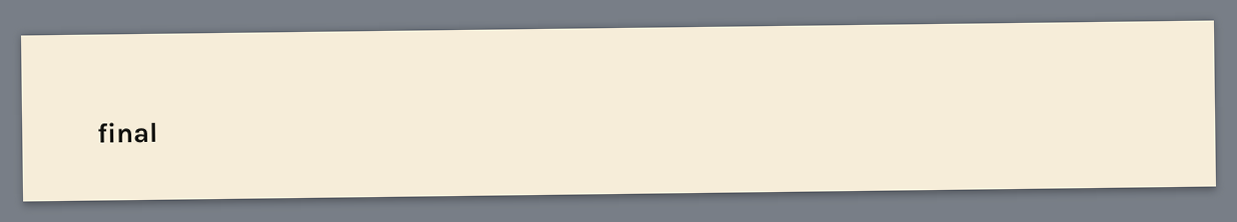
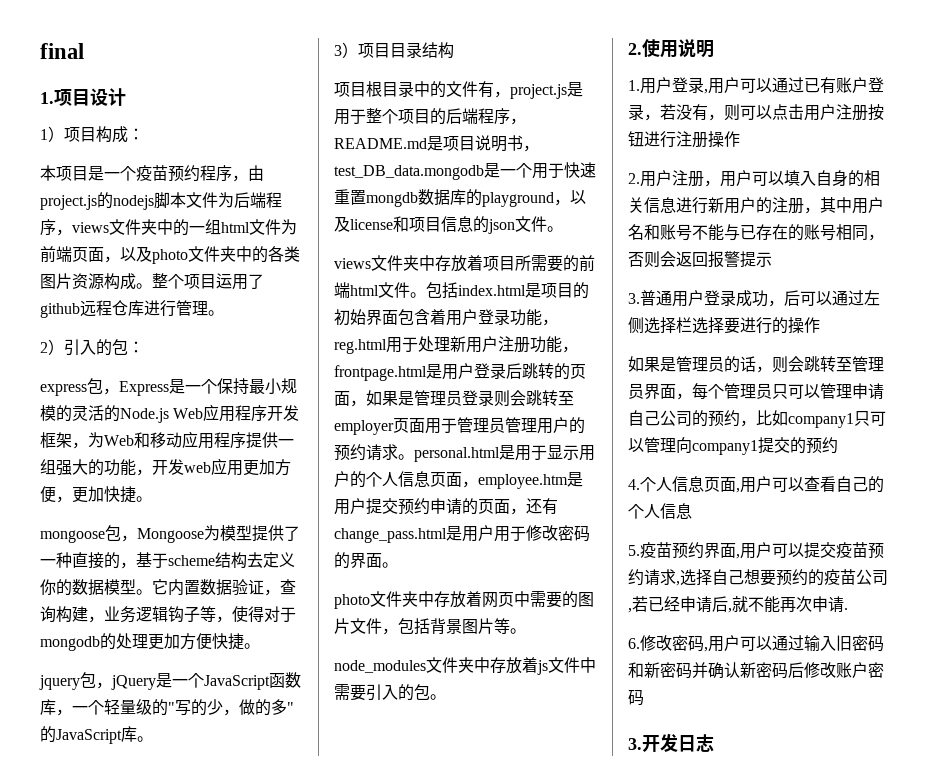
(158, 132) none -> [40,88,126,106] [40,126,144,143] [40,165,264,182] [40,192,282,210] [40,219,297,236] [40,246,300,264] [40,273,264,290] [40,300,224,318] [40,339,144,356] [40,378,297,396] [40,404,300,423] [40,431,294,449] [40,458,291,476] [40,486,152,503] [40,525,300,543] [40,552,295,569] [40,579,296,596] [40,606,296,623] [40,633,260,651] [39,672,301,690] [40,699,294,716] [40,726,153,744] [334,42,454,59] [334,81,583,99] [334,108,526,125] [334,135,539,152] [334,162,596,180] [334,189,586,207] [334,216,563,234] [334,255,595,272] [334,282,589,299] [334,309,558,326] [334,336,578,354] [334,363,586,381] [334,390,574,407] [334,417,585,435] [334,444,595,462] [334,471,583,489] [334,498,558,515] [334,525,590,543] [334,552,398,569] [334,591,594,609] [334,618,526,635] [334,657,596,675] [334,684,446,701] [628,39,714,58] [628,77,884,94] [628,104,884,121] [628,131,740,148] [628,170,880,187] [628,197,884,214] [628,224,884,241] [628,251,772,268] [628,290,880,307] [628,317,820,334] [628,356,884,373] [628,383,884,400] [628,410,886,428] [628,437,838,455] [628,476,884,493] [628,503,692,519] [628,542,884,559] [628,569,888,586] [628,596,848,613] [628,635,884,652] [628,662,884,679] [628,689,644,706] [628,733,714,752] // 1.项目设计 // 1）项目构成： // 本项目是一个疫苗预约程序，由project.js的nodejs脚本文件为后端程序，views文件夹中的一组html文件为前端页面，以及photo文件夹中的各类图片资源构成。整个项目运用了github远程仓库进行管理。 // 2）引入的包： // express包，Express是一个保持最小规模的灵活的Node.js Web应用程序开发框架，为Web和移动应用程序提供一组强大的功能，开发web应用更加方便，更加快捷。 // mongoose包，Mongoose为模型提供了一种直接的，基于scheme结构去定义你的数据模型。它内置数据验证，查询构建，业务逻辑钩子等，使得对于mongodb的处理更加方便快捷。 // jquery包，jQuery是一个JavaScript函数库，一个轻量级的"写的少，做的多"的JavaScript库。 // 3）项目目录结构 // 项目根目录中的文件有，project.js是用于整个项目的后端程序，README.md是项目说明书，test_DB_data.mongodb是一个用于快速重置mongdb数据库的playground，以及license和项目信息的json文件。 // views文件夹中存放着项目所需要的前端html文件。包括index.html是项目的初始界面包含着用户登录功能，reg.html用于处理新用户注册功能，frontpage.html是用户登录后跳转的页面，如果是管理员登录则会跳转至employer页面用于管理员管理用户的预约请求。personal.html是用于显示用户的个人信息页面，employee.htm是用户提交预约申请的页面，还有change_pass.html是用户用于修改密码的界面。 // photo文件夹中存放着网页中需要的图片文件，包括背景图片等。 // node_modules文件夹中存放着js文件中需要引入的包。 // 2.使用说明 // 1.用户登录,用户可以通过已有账户登录，若没有，则可以点击用户注册按钮进行注册操作 // 2.用户注册，用户可以填入自身的相关信息进行新用户的注册，其中用户名和账号不能与已存在的账号相同，否则会返回报警提示 // 3.普通用户登录成功，后可以通过左侧选择栏选择要进行的操作 // 如果是管理员的话，则会跳转至管理员界面，每个管理员只可以管理申请自己公司的预约，比如company1只可以管理向company1提交的预约 // 4.个人信息页面,用户可以查看自己的个人信息 // 5.疫苗预约界面,用户可以提交疫苗预约请求,选择自己想要预约的疫苗公司,若已经申请后,就不能再次申请. // 6.修改密码,用户可以通过输入旧密码和新密码并确认新密码后修改账户密码 // 3.开发日志

